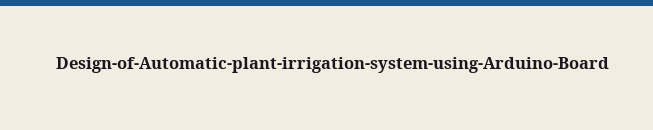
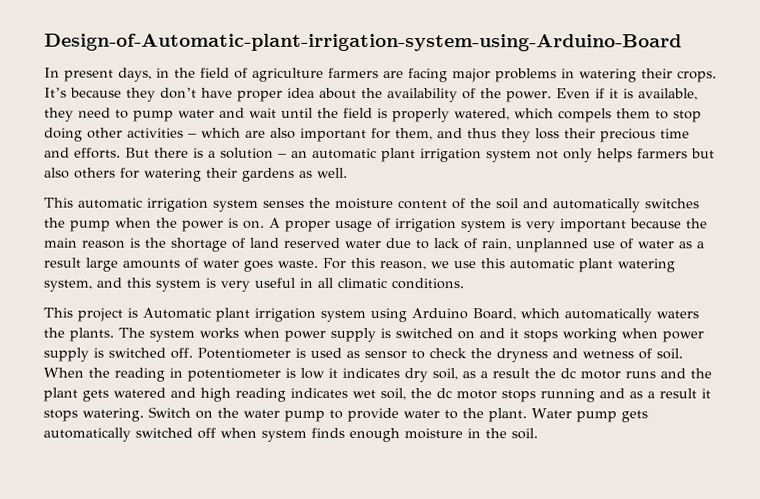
(609, 65) none -> [44,67,717,83] [44,87,698,103] [44,107,702,123] [44,127,690,143] [44,147,715,163] [44,167,348,182] [44,197,700,213] [44,217,708,233] [44,237,705,253] [43,257,675,273] [43,277,464,292] [43,307,699,323] [43,327,704,343] [43,347,683,363] [43,367,712,383] [43,387,711,403] [43,406,648,423] [43,427,538,443] // In present days, in the field of agriculture farmers are facing major problems in watering their crops. It’s because they don’t have proper idea about the availability of the power. Even if it is available, they need to pump water and wait until the field is properly watered, which compels them to stop doing other activities – which are also important for them, and thus they loss their precious time and efforts. But there is a solution – an automatic plant irrigation system not only helps farmers but also others for watering their gardens as well. // This automatic irrigation system senses the moisture content of the soil and automatically switches the pump when the power is on. A proper usage of irrigation system is very important because the main reason is the shortage of land reserved water due to lack of rain, unplanned use of water as a result large amounts of water goes waste. For this reason, we use this automatic plant watering system, and this system is very useful in all climatic conditions. // This project is Automatic plant irrigation system using Arduino Board, which automatically waters the plants. The system works when power supply is switched on and it stops working when power supply is switched off. Potentiometer is used as sensor to check the dryness and wetness of soil. When the reading in potentiometer is low it indicates dry soil, as a result the dc motor runs and the plant gets watered and high reading indicates wet soil, the dc motor stops running and as a result it stops watering. Switch on the water pump to provide water to the plant. Water pump gets automatically switched off when system finds enough moisture in the soil.

